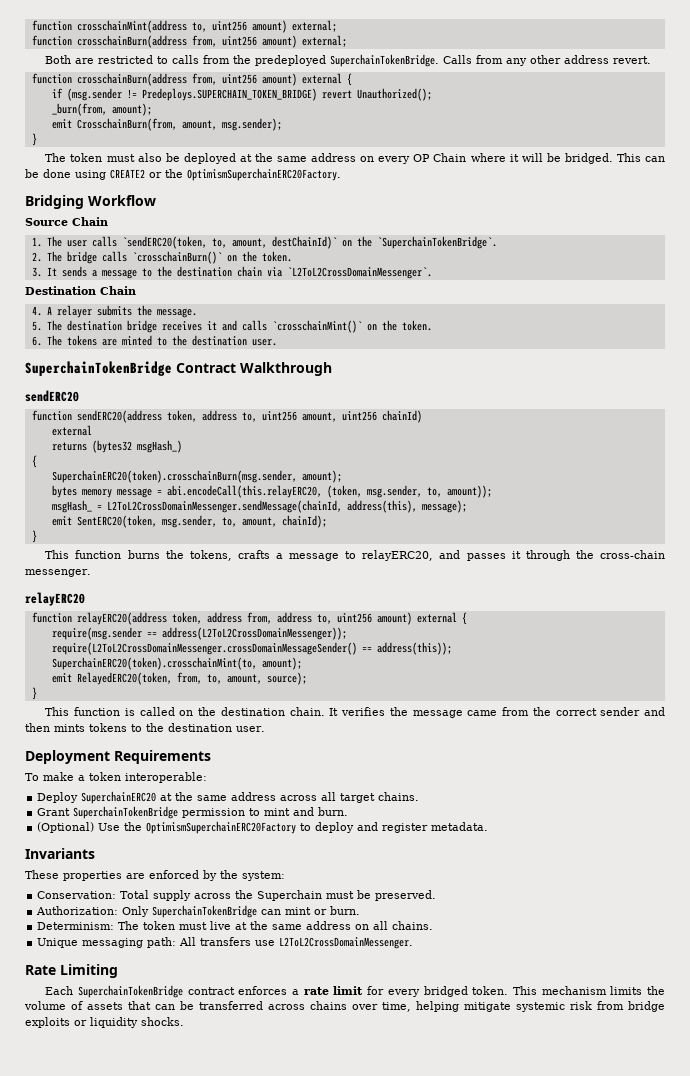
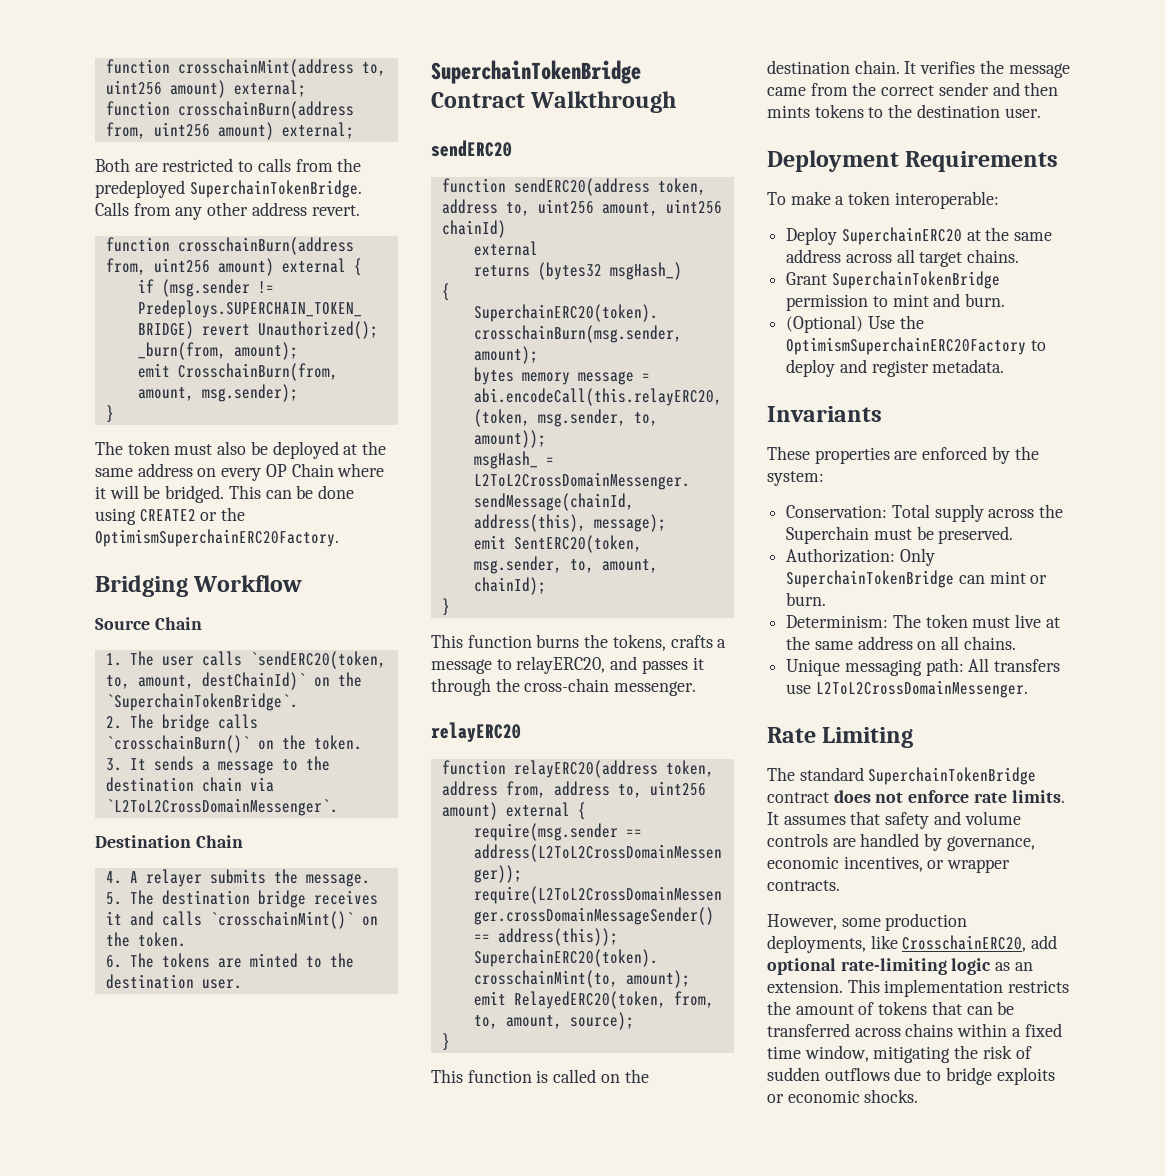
[45,985,665,998] [24,1001,123,1010] Each SuperchainTokenBridge contract enforces a rate limit for every bridged token. This mechanism limits the volume of assets -> [767,767,1037,785] [767,790,1065,803] [767,811,1021,829] [767,833,1035,851] [767,856,1011,873] [767,880,840,891] [767,913,968,931] [767,935,1058,953] [767,958,1033,975] [767,979,1070,997] [767,1001,928,1015] The standard SuperchainTokenBridge contract does not enforce rate limits. It assumes that safety and volume controls are handled by governance, economic incentives, or wrapper contracts. // However, some production deployments, like CrosschainERC20, add optional rate-limiting logic as an extension. This implementation restricts the amount of tokens
[352,1001,624,1012] over time, helping mitigate systemic risk from -> [957,1023,1062,1037] [767,1045,1032,1063] [767,1067,942,1081] within a fixed time window, mitigating the risk of sudden outflows due to
[90,1017,138,1028] liquidity -> [787,1090,860,1103] economic

